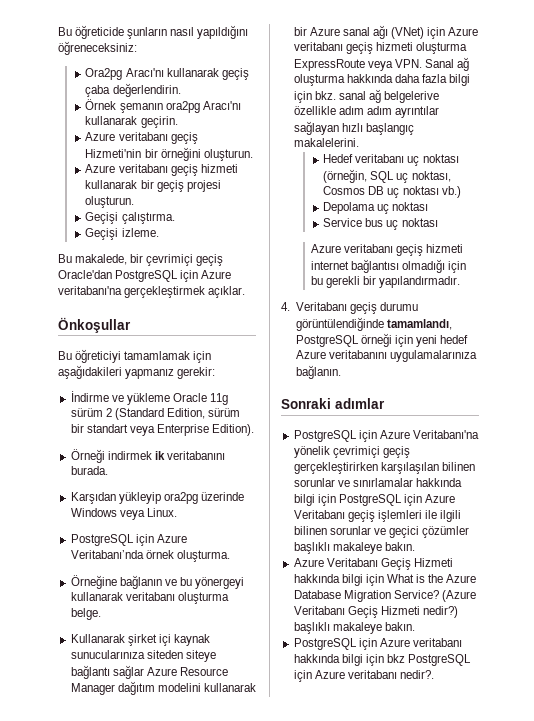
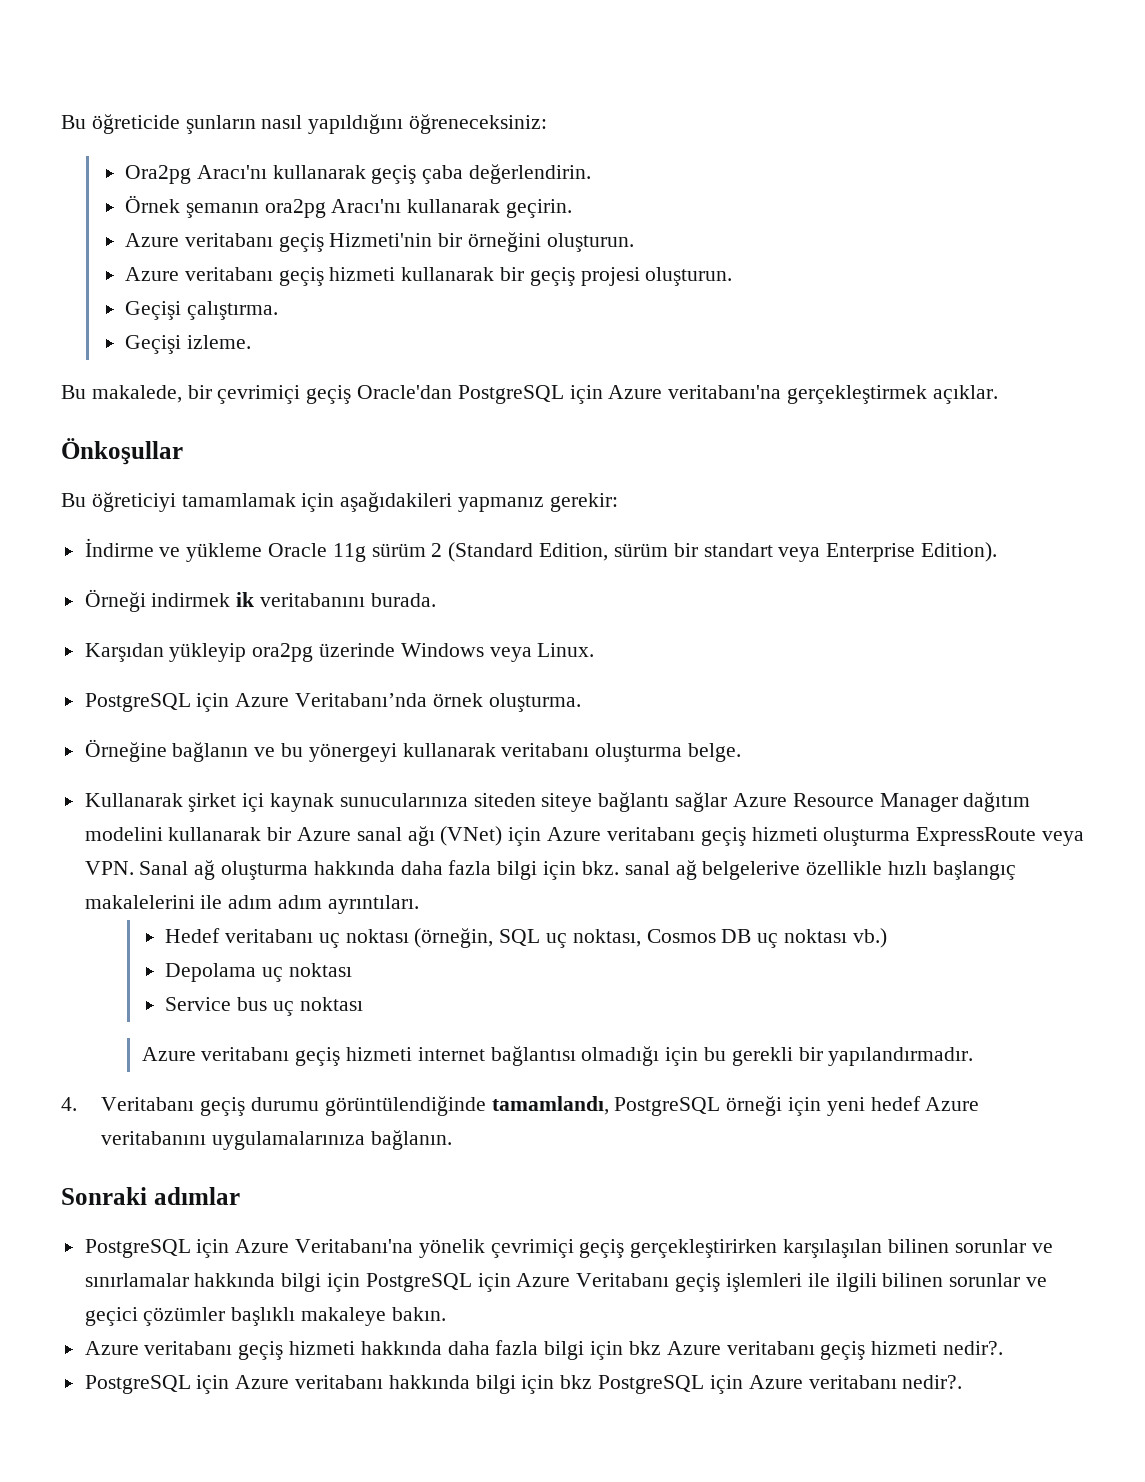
[338,106,439,118] [293,121,414,135] [293,138,359,147] adım adım ayrıntılar sağlayan hızlı başlangıç makalelerini. -> [887,861,1016,880] [84,895,419,914] hızlı başlangıç makalelerini ile adım adım ayrıntıları.
[326,558,453,570] [293,574,477,586] [293,590,476,602] [293,606,458,618] [293,622,415,634] Veritabanı Geçiş Hizmeti hakkında bilgi için What is the Azure Database Migration Service? (Azure Veritabanı Geçiş Hizmeti nedir?) başlıklı makaleye bakın. -> [144,1340,1003,1360] veritabanı geçiş hizmeti hakkında daha fazla bilgi için bkz Azure veritabanı geçiş hizmeti nedir?.

